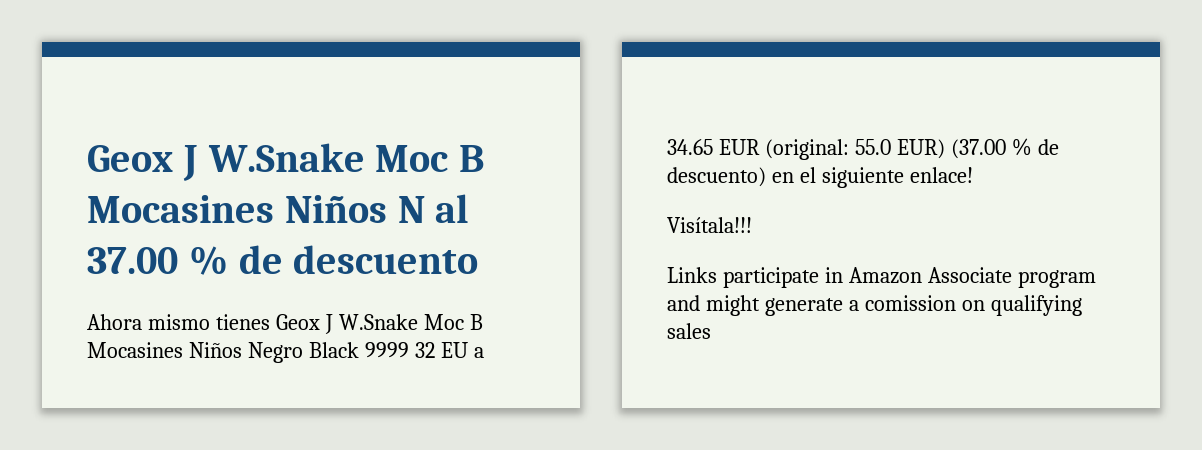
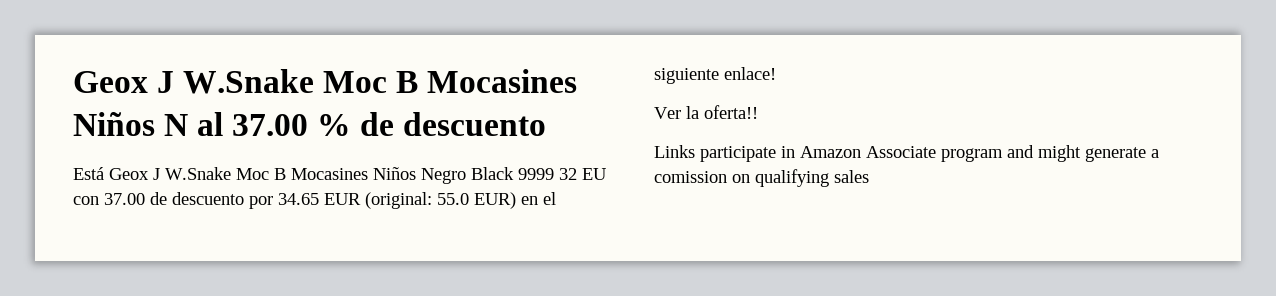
[87,314,270,330] Ahora mismo tienes -> [73,167,104,180] Está
[473,347,484,358] a -> [73,192,273,209] con 37.00 de descuento por
[950,138,1059,159] [667,167,766,187] (37.00 % de descuento) -> (516, 200) none
[667,217,752,233] Visítala!!! -> [654,105,758,119] Ver la oferta!!

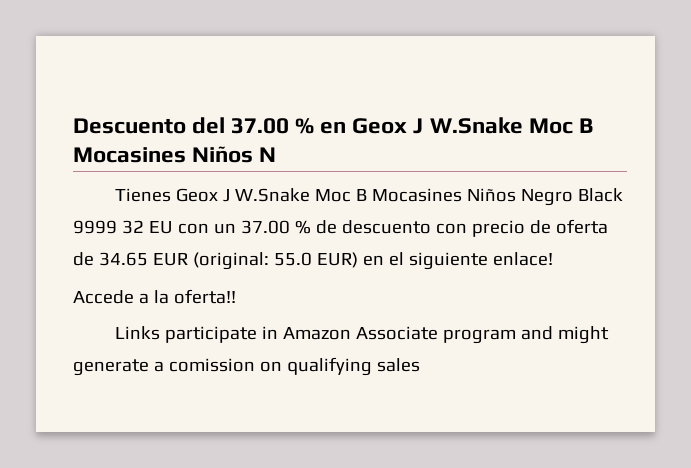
(73, 82) none -> [73,117,347,134] Descuento del 37.00 % en
[197,112,547,136] [73,167,104,180] al 37.00 % de descuento // Está -> [115,188,172,202] // Tienes
[104,192,273,209] 37.00 de descuento por -> [213,219,608,237] [73,252,94,266] un 37.00 % de descuento con precio de oferta de
[654,107,681,119] Ver -> [73,290,149,304] Accede a

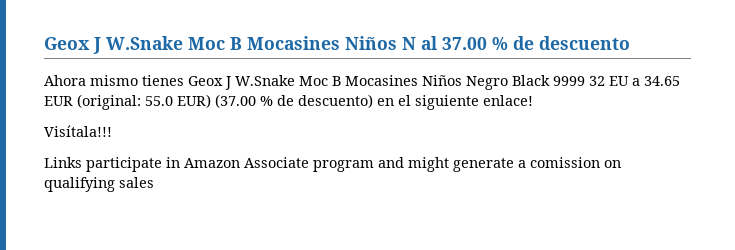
[73,117,347,134] Descuento del 37.00 % en -> (44, 43) none
[115,188,172,202] // Tienes -> [421,36,630,50] [44,75,184,86] al 37.00 % de descuento // Ahora mismo tienes
[177,219,608,237] [73,252,94,266] con un 37.00 % de descuento con precio de oferta de -> [632,78,640,86] a
(358, 260) none -> [215,94,373,108] (37.00 % de descuento)
[73,289,236,304] Accede a la oferta!! -> [44,125,112,137] Visítala!!!

